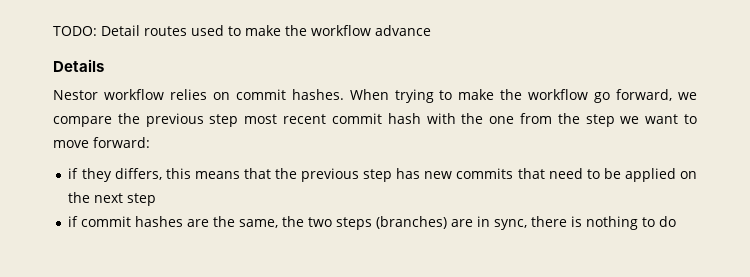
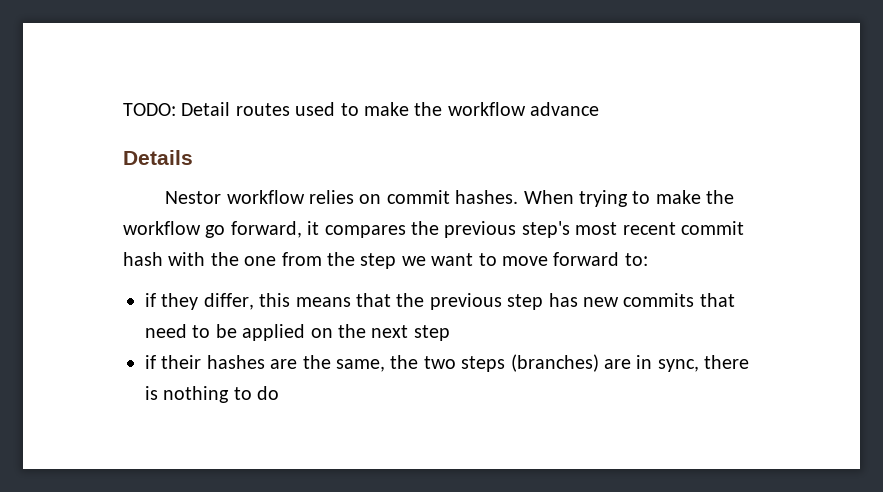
[678,92,698,100] [53,113,239,127] we compare the previous step -> [307,221,570,238] it compares the previous step's
[93,137,150,148] forward: -> [553,252,648,266] forward to:
[114,168,162,180] differs, -> [203,293,254,310] differ,
[81,216,132,227] commit -> [161,355,202,369] their

